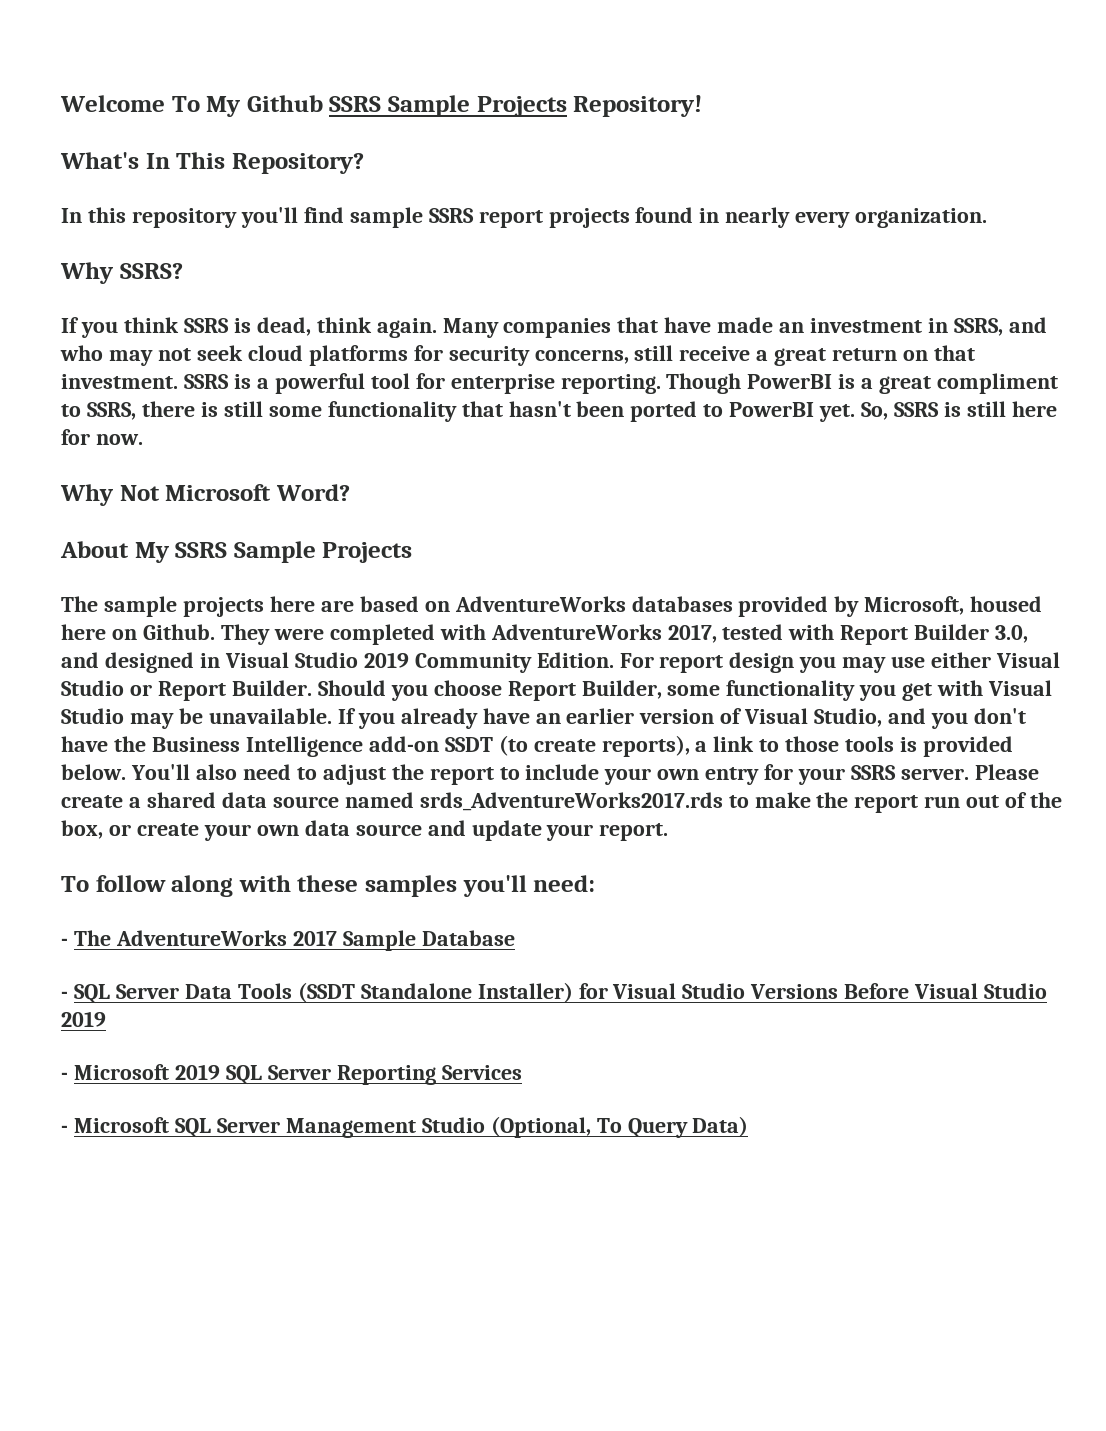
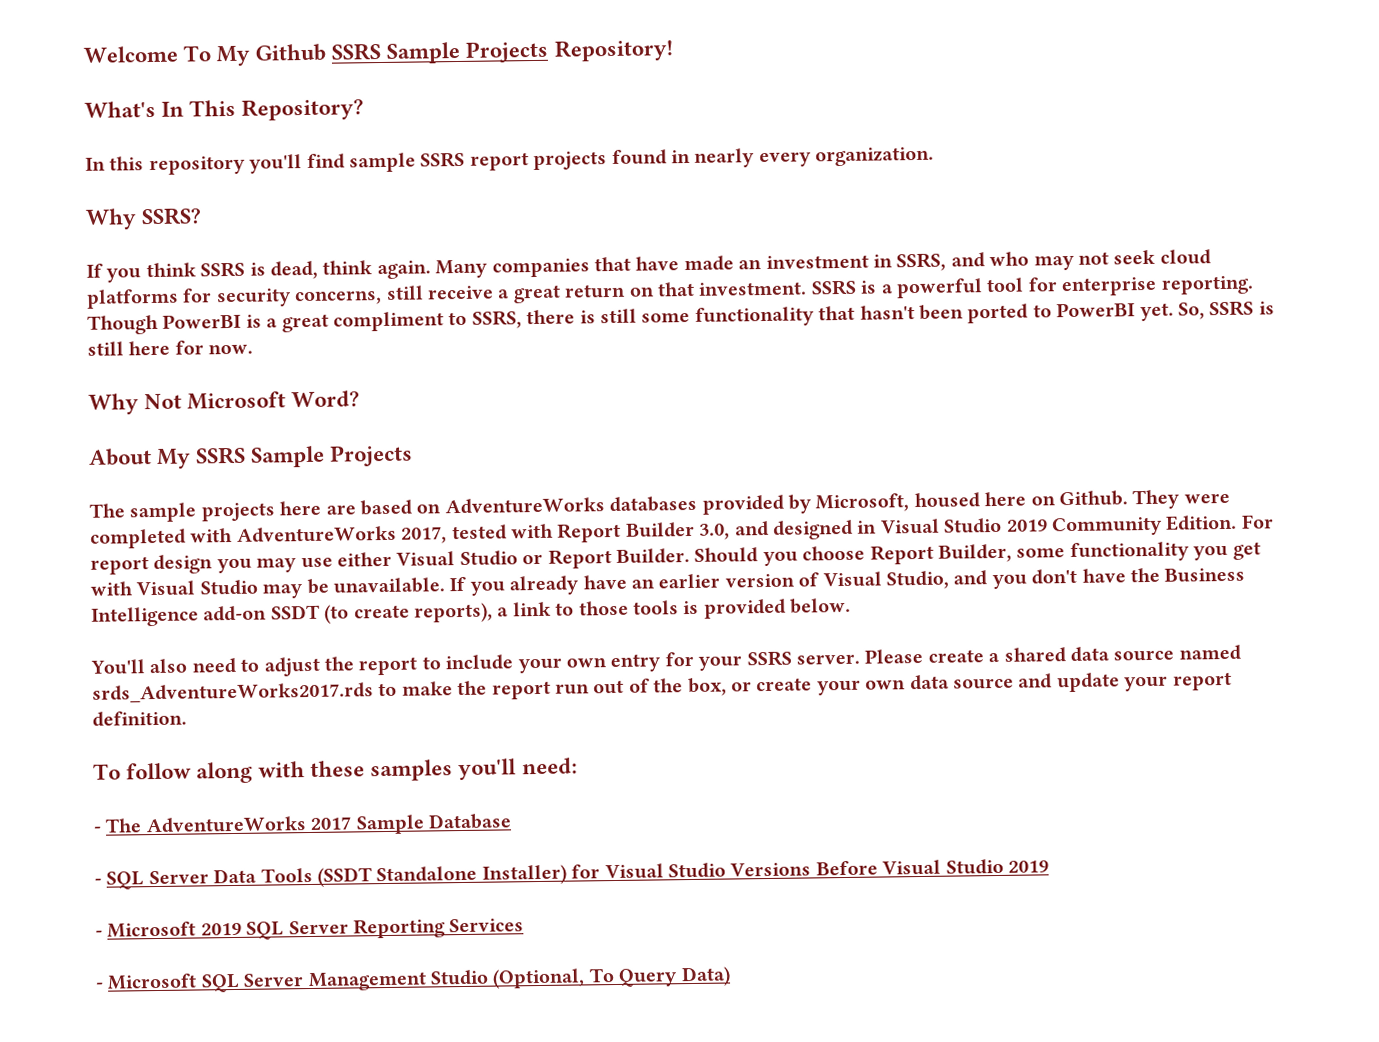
(126, 772) none -> (852, 605) //
[599,823,669,841] report. -> [1172,671,1232,691] [92,710,187,727] report definition.

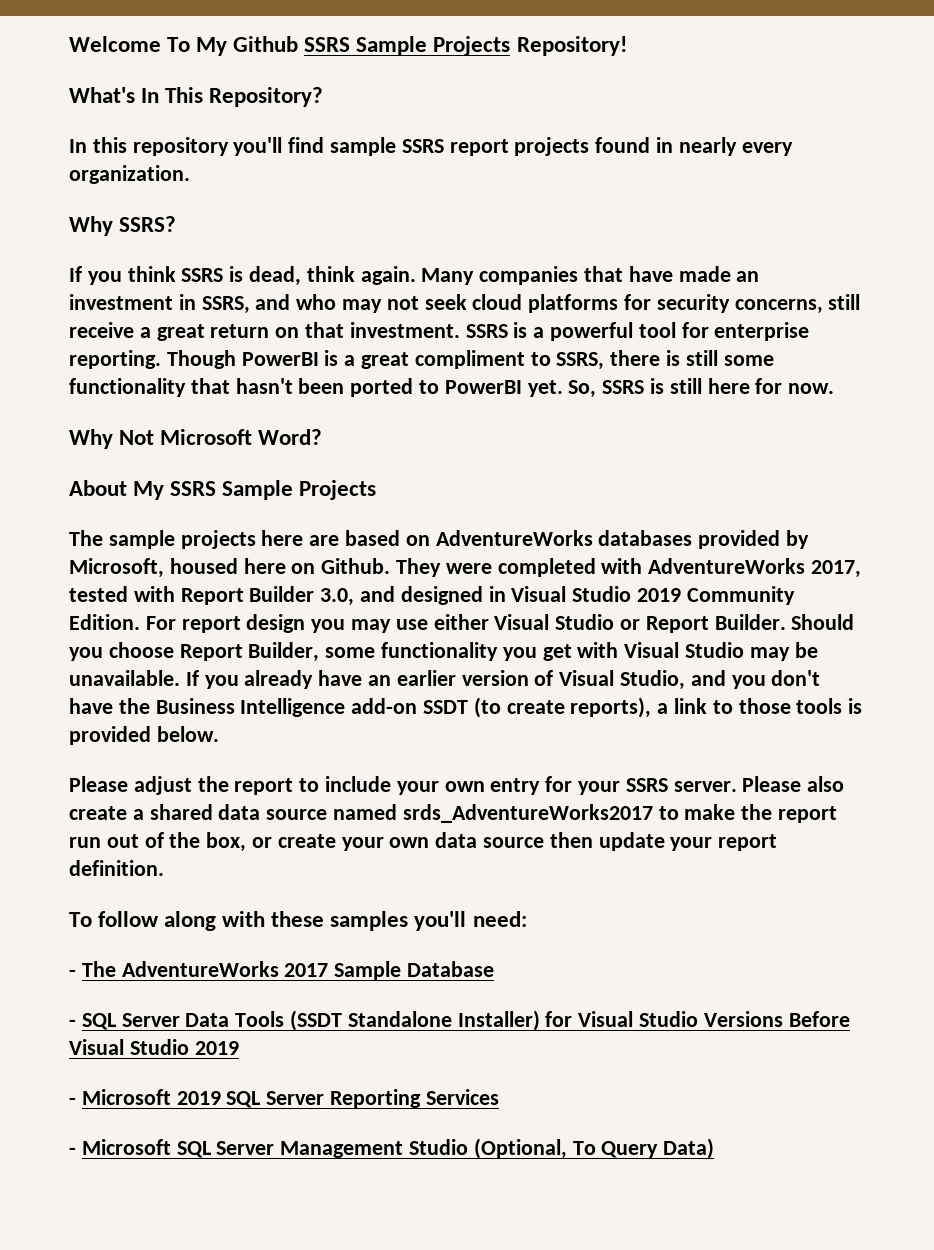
[90,657,260,675] You'll also need to -> [69,776,128,792] Please
(924, 656) none -> [807,776,845,792] also
[92,682,374,704] srds_AdventureWorks2017.rds -> [402,804,653,823] srds_AdventureWorks2017
[1018,673,1053,689] and -> [549,832,593,848] then

